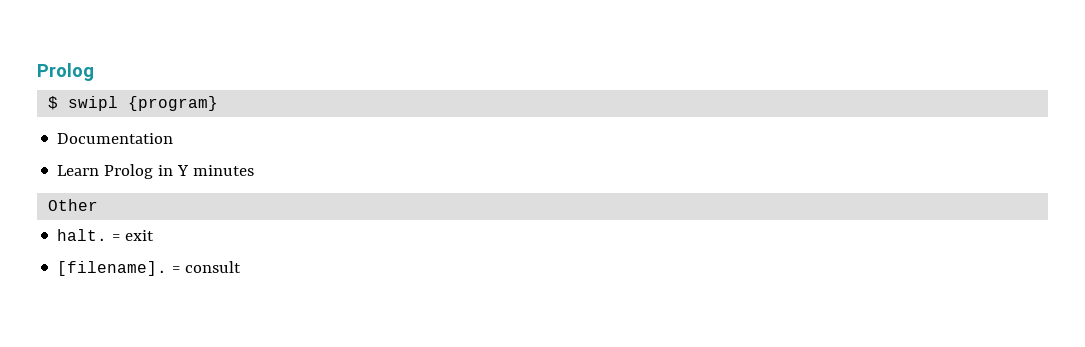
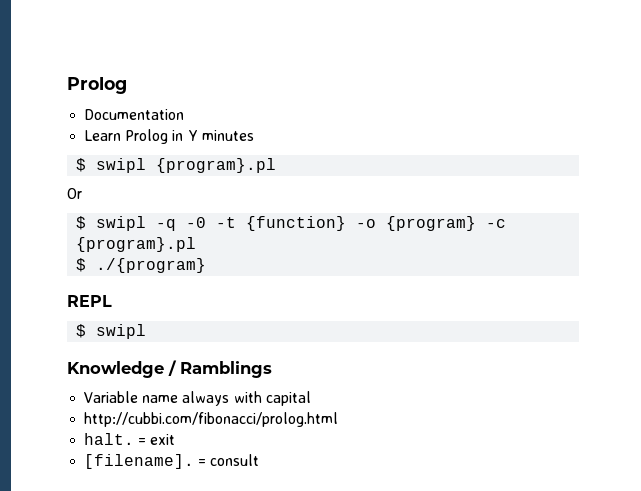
[37,63,94,81] [48,96,219,111] Prolog // $ swipl {program} -> [67,77,127,94] Prolog
[48,199,99,211] Other -> [76,158,277,173] [67,188,82,199] [76,216,507,231] [76,237,197,252] [76,258,207,273] [67,295,112,307] [76,324,147,339] [67,360,272,378] [84,391,311,406] [84,412,339,427] $ swipl {program}.pl // Or // $ swipl -q -0 -t {function} -o {program} -c {program}.pl // $ ./{program} // REPL // $ swipl // Knowledge / Ramblings // Variable name always with capital // http://cubbi.com/fibonacci/prolog.html

